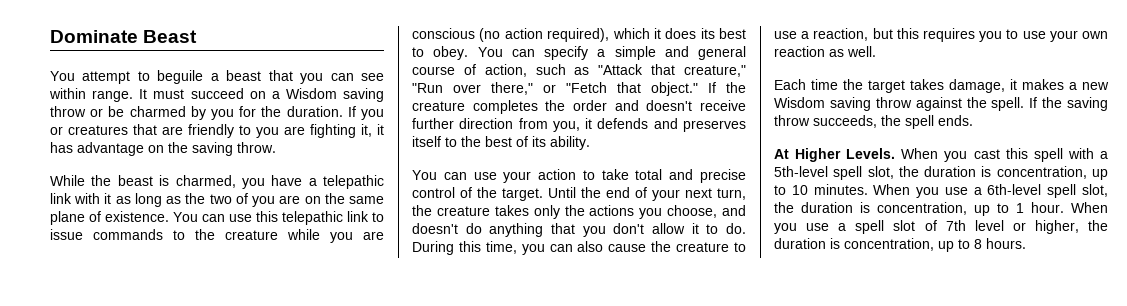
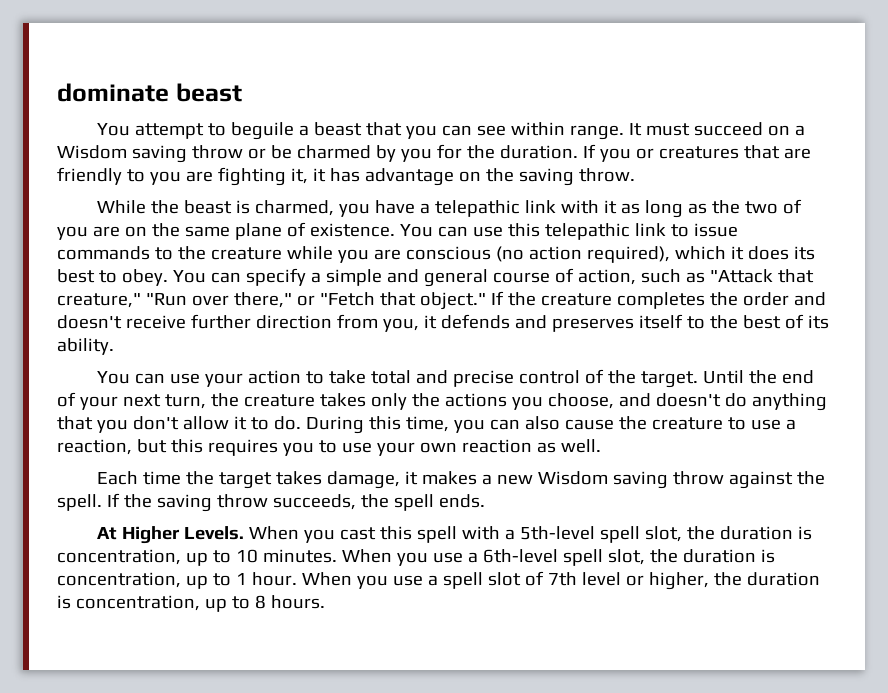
[50,30,198,43] Dominate Beast -> [57,83,242,102] dominate beast

